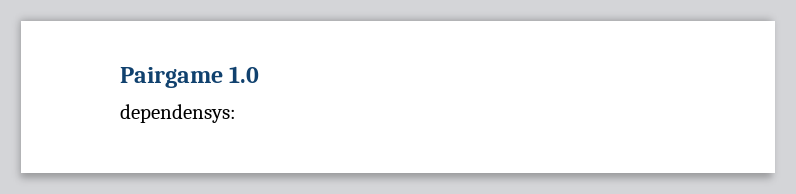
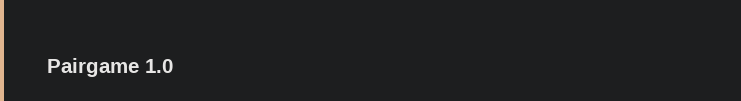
[120,104,236,123] // dependensys: -> (173, 66) none

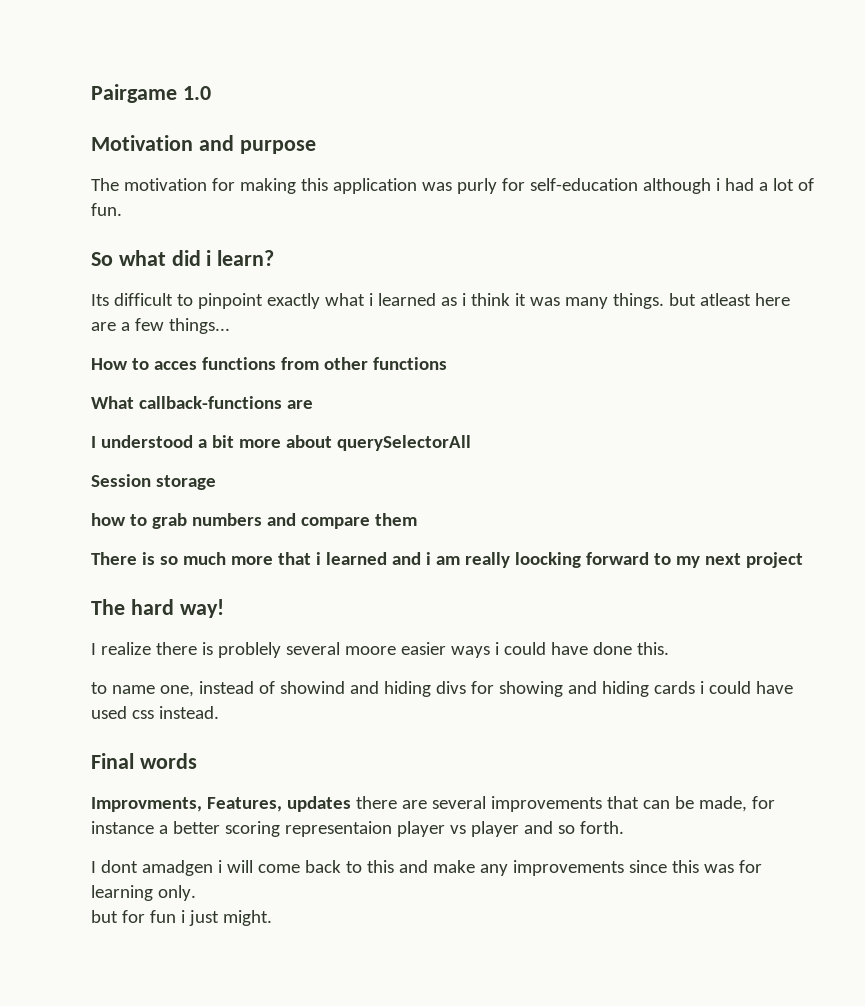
(173, 66) none -> [91,135,316,154] [91,178,814,194] [91,203,122,216] [91,250,275,266] [91,293,790,309] [91,318,230,334] [91,357,447,370] [91,396,313,409] [91,435,471,451] [91,474,216,490] [91,513,417,529] [91,552,803,568] [91,599,224,618] [91,642,669,658] [91,681,793,697] [91,706,219,719] [91,753,197,769] [91,796,775,812] [91,821,624,837] [91,860,762,876] [91,885,196,901] [91,910,272,926] // Motivation and purpose // The motivation for making this application was purly for self-education although i had a lot of fun. // So what did i learn? // Its difficult to pinpoint exactly what i learned as i think it was many things. but atleast here are a few things... // How to acces functions from other functions // What callback-functions are // I understood a bit more about querySelectorAll // Session storage // how to grab numbers and compare them // There is so much more that i learned and i am really loocking forward to my next project // The hard way! // I realize there is problely several moore easier ways i could have done this. // to name one, instead of showind and hiding divs for showing and hiding cards i could have used css instead. // Final words // Improvments, Features, updates there are several improvements that can be made, for instance a better scoring representaion player vs player and so forth. // I dont amadgen i will come back to this and make any improvements since this was for learning only. // but for fun i just might.

